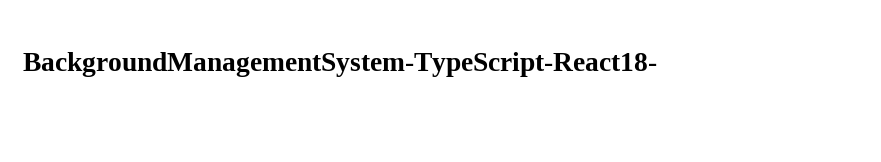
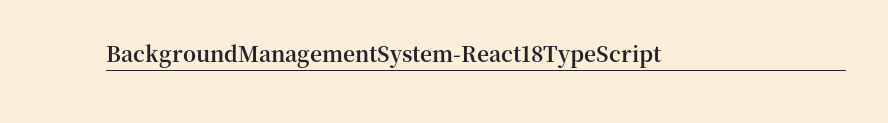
[23,52,657,77] BackgroundManagementSystem-TypeScript-React18- -> [106,44,662,68] BackgroundManagementSystem-React18TypeScript

